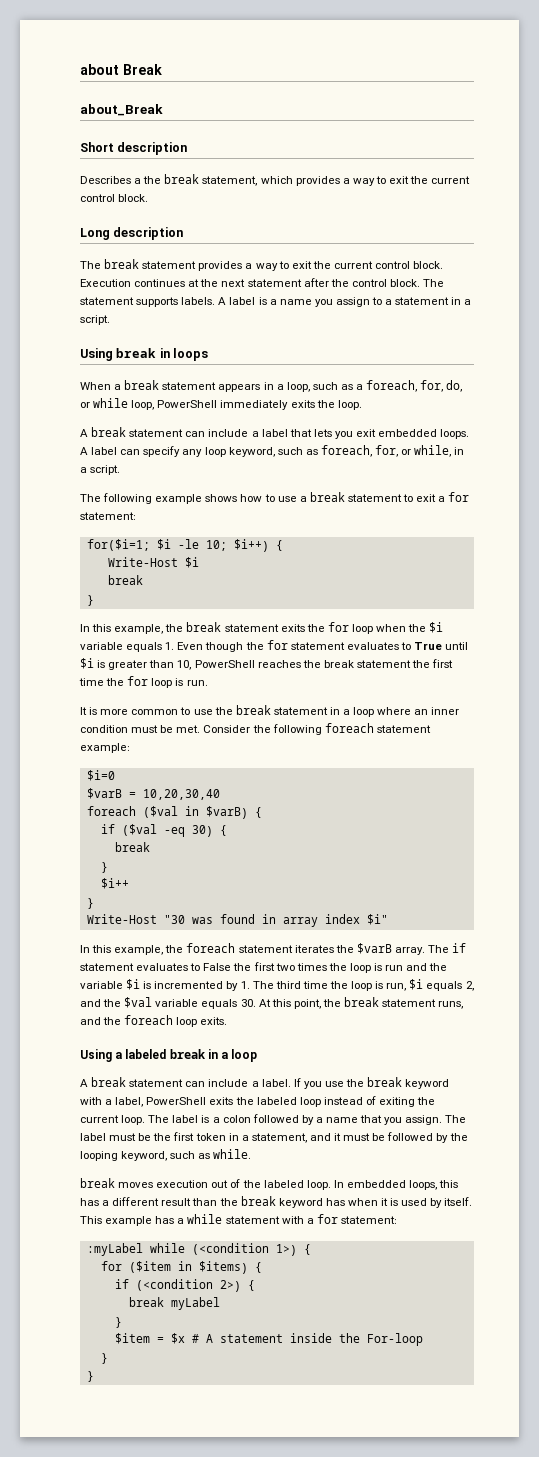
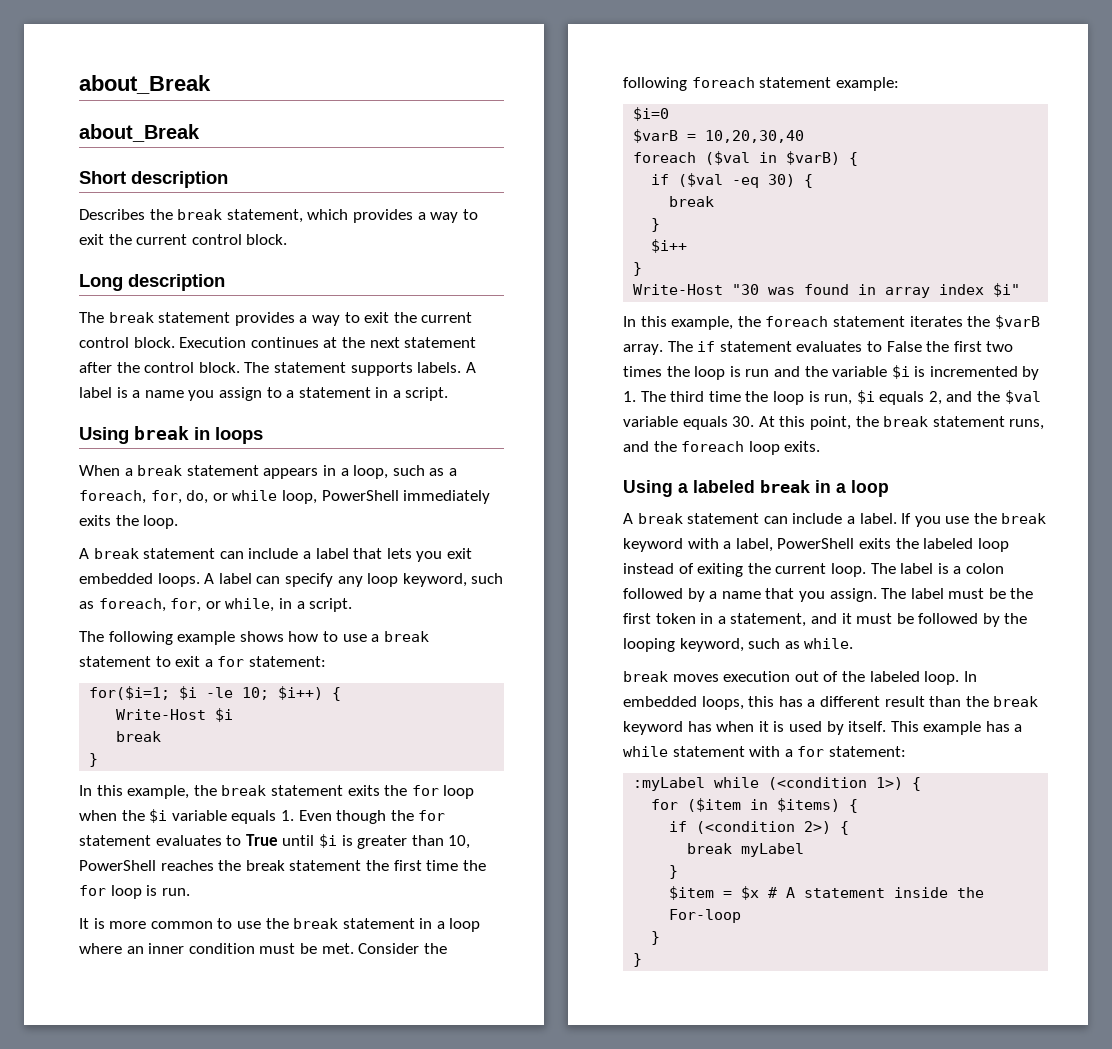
[80,64,162,75] about Break -> [79,75,211,94] about_Break
[134,178,142,184] a -> (145, 214) none

